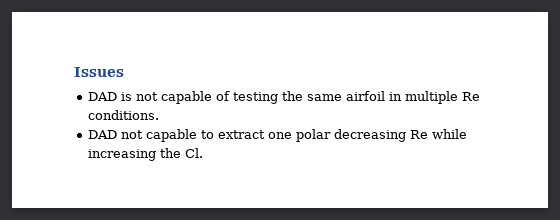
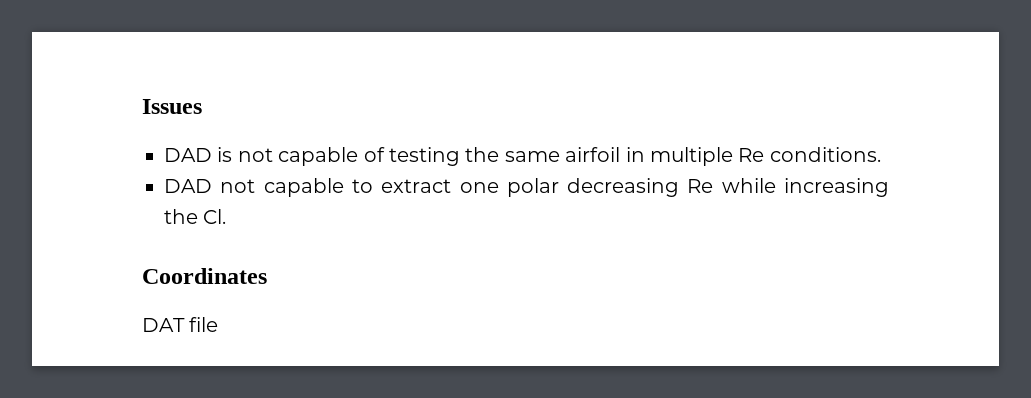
(204, 153) none -> [142,268,267,284] [142,317,219,332] // Coordinates // DAT file

